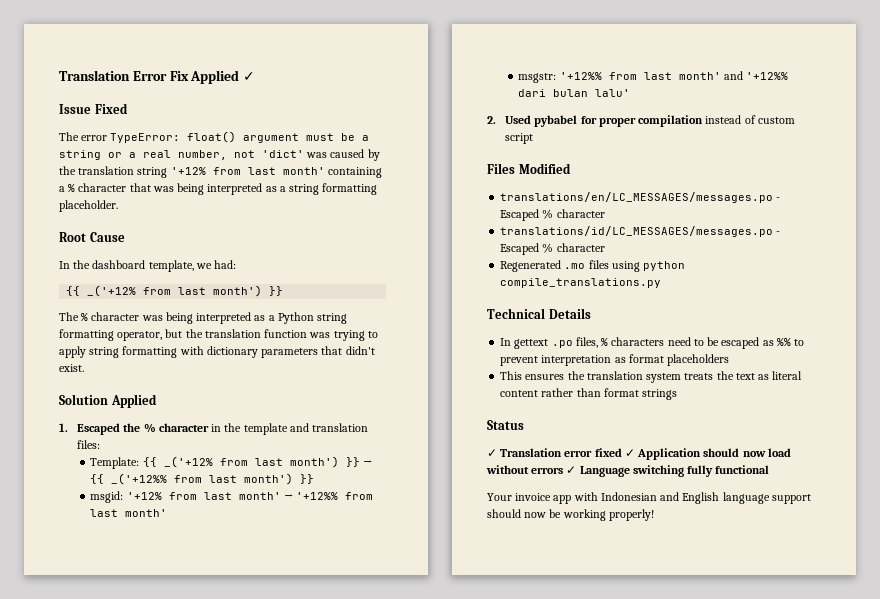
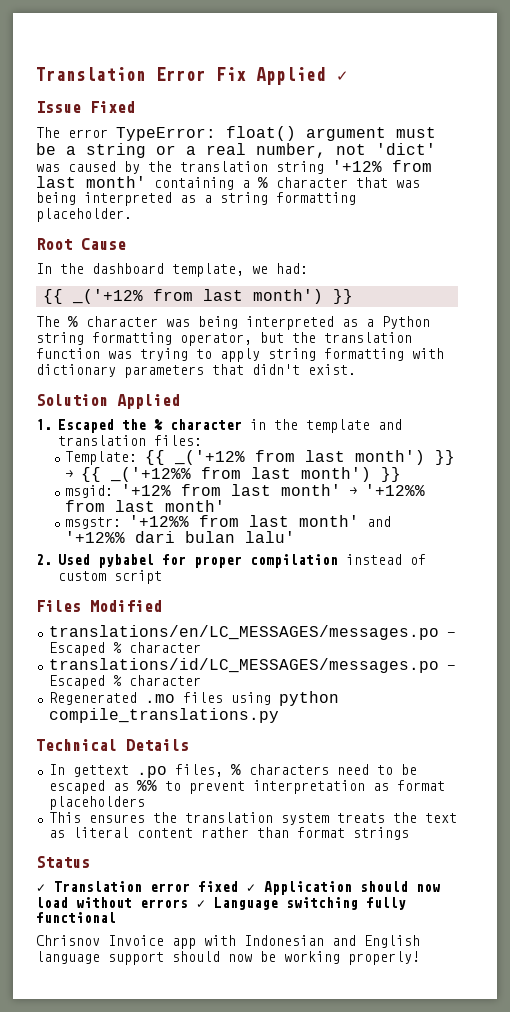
[487,493,552,501] Your invoice -> [36,935,164,946] Chrisnov Invoice

